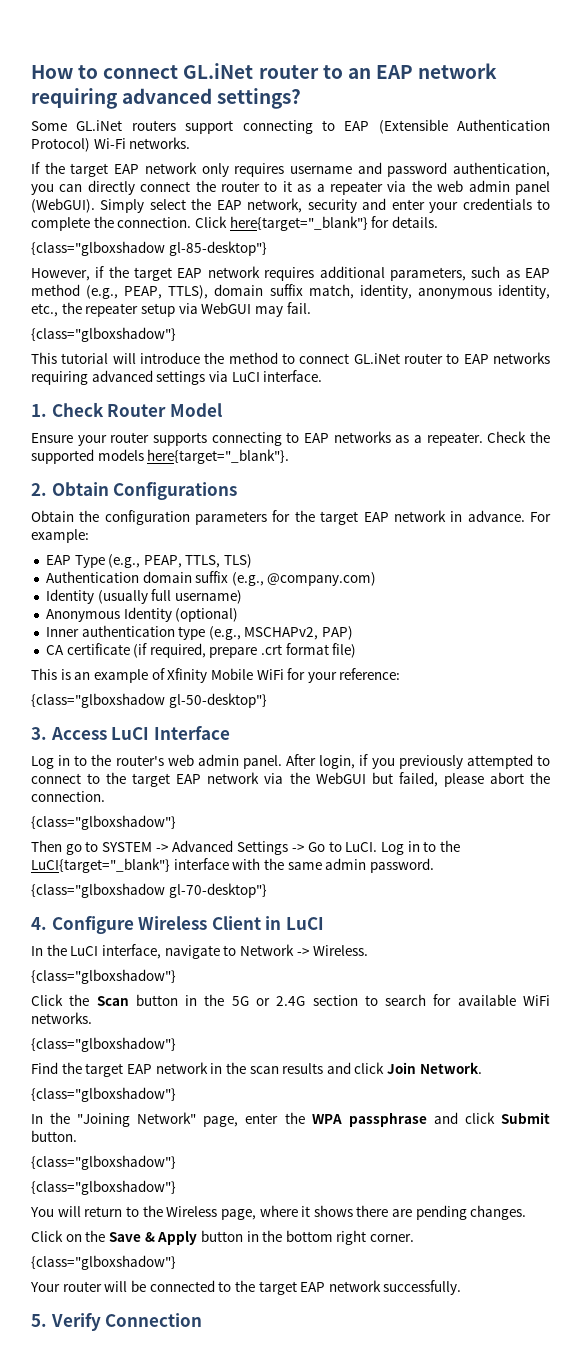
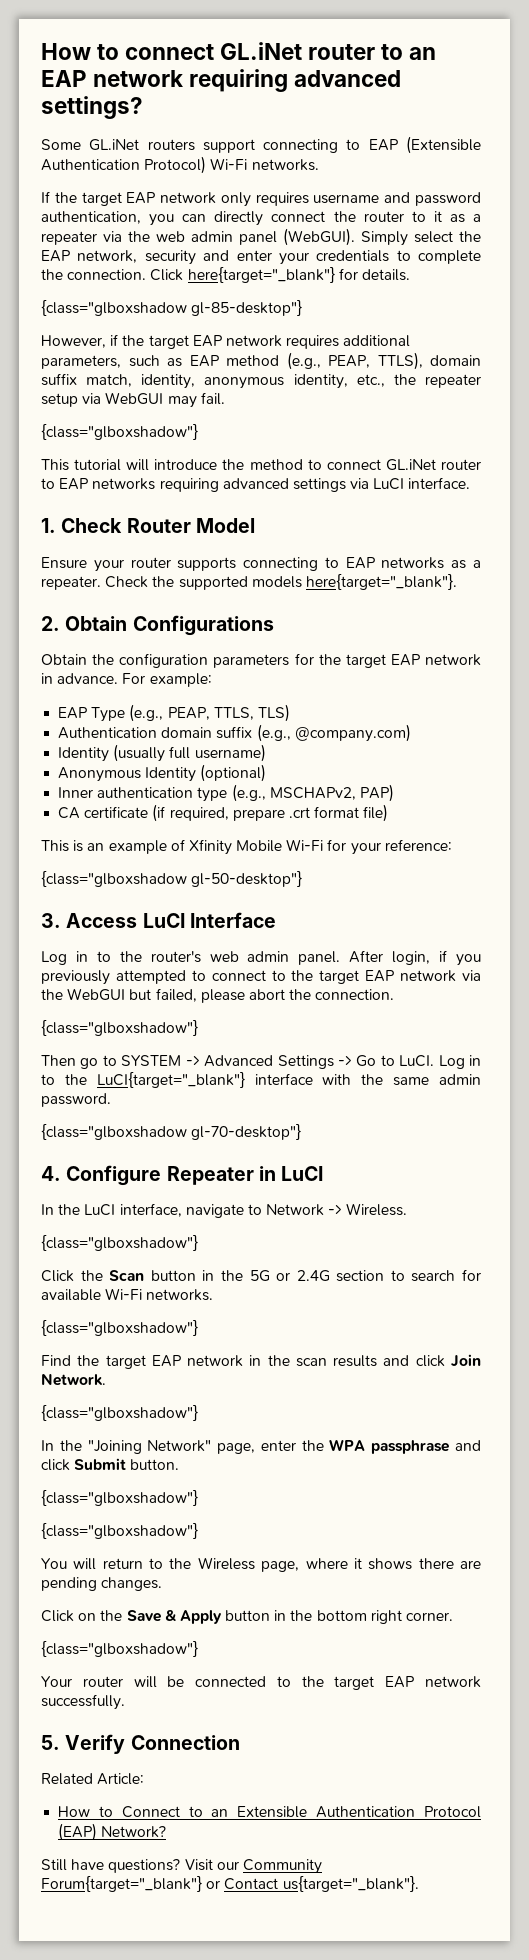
[256,669,284,680] WiFi -> [286,839,324,851] Wi-Fi
[138,916,261,930] Wireless Client -> [166,1166,254,1185] Repeater
[522,995,550,1006] WiFi -> [105,1288,143,1300] Wi-Fi
(203, 1320) none -> [41,1773,145,1785] [58,1806,481,1818] [58,1823,167,1841] [41,1859,322,1874] [41,1876,419,1892] // Related Article: // How to Connect to an Extensible Authentication Protocol (EAP) Network? // Still have questions? Visit our Community Forum{target="_blank"} or Contact us{target="_blank"}.

